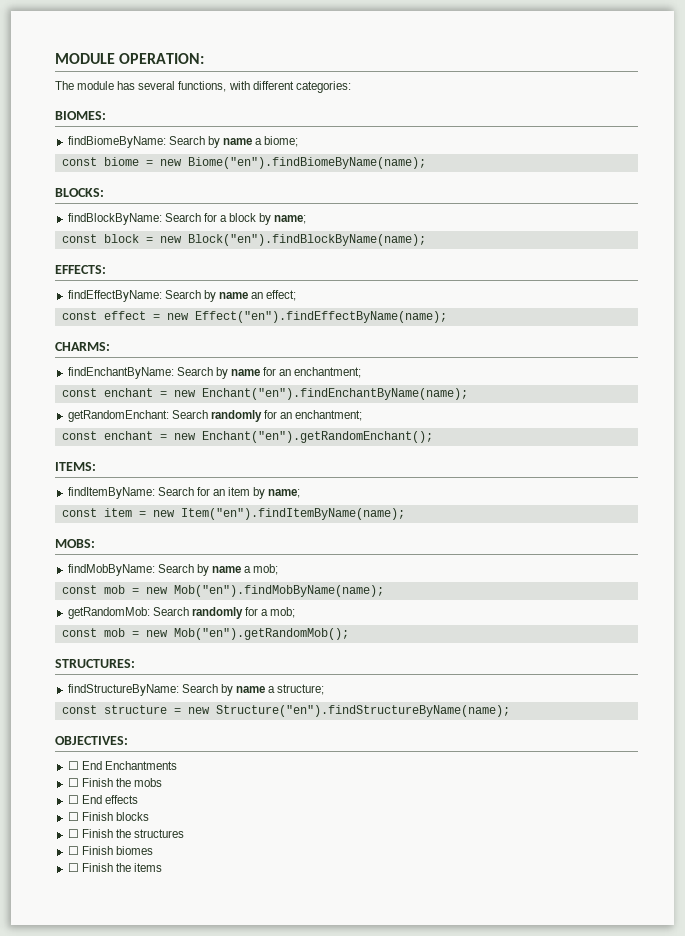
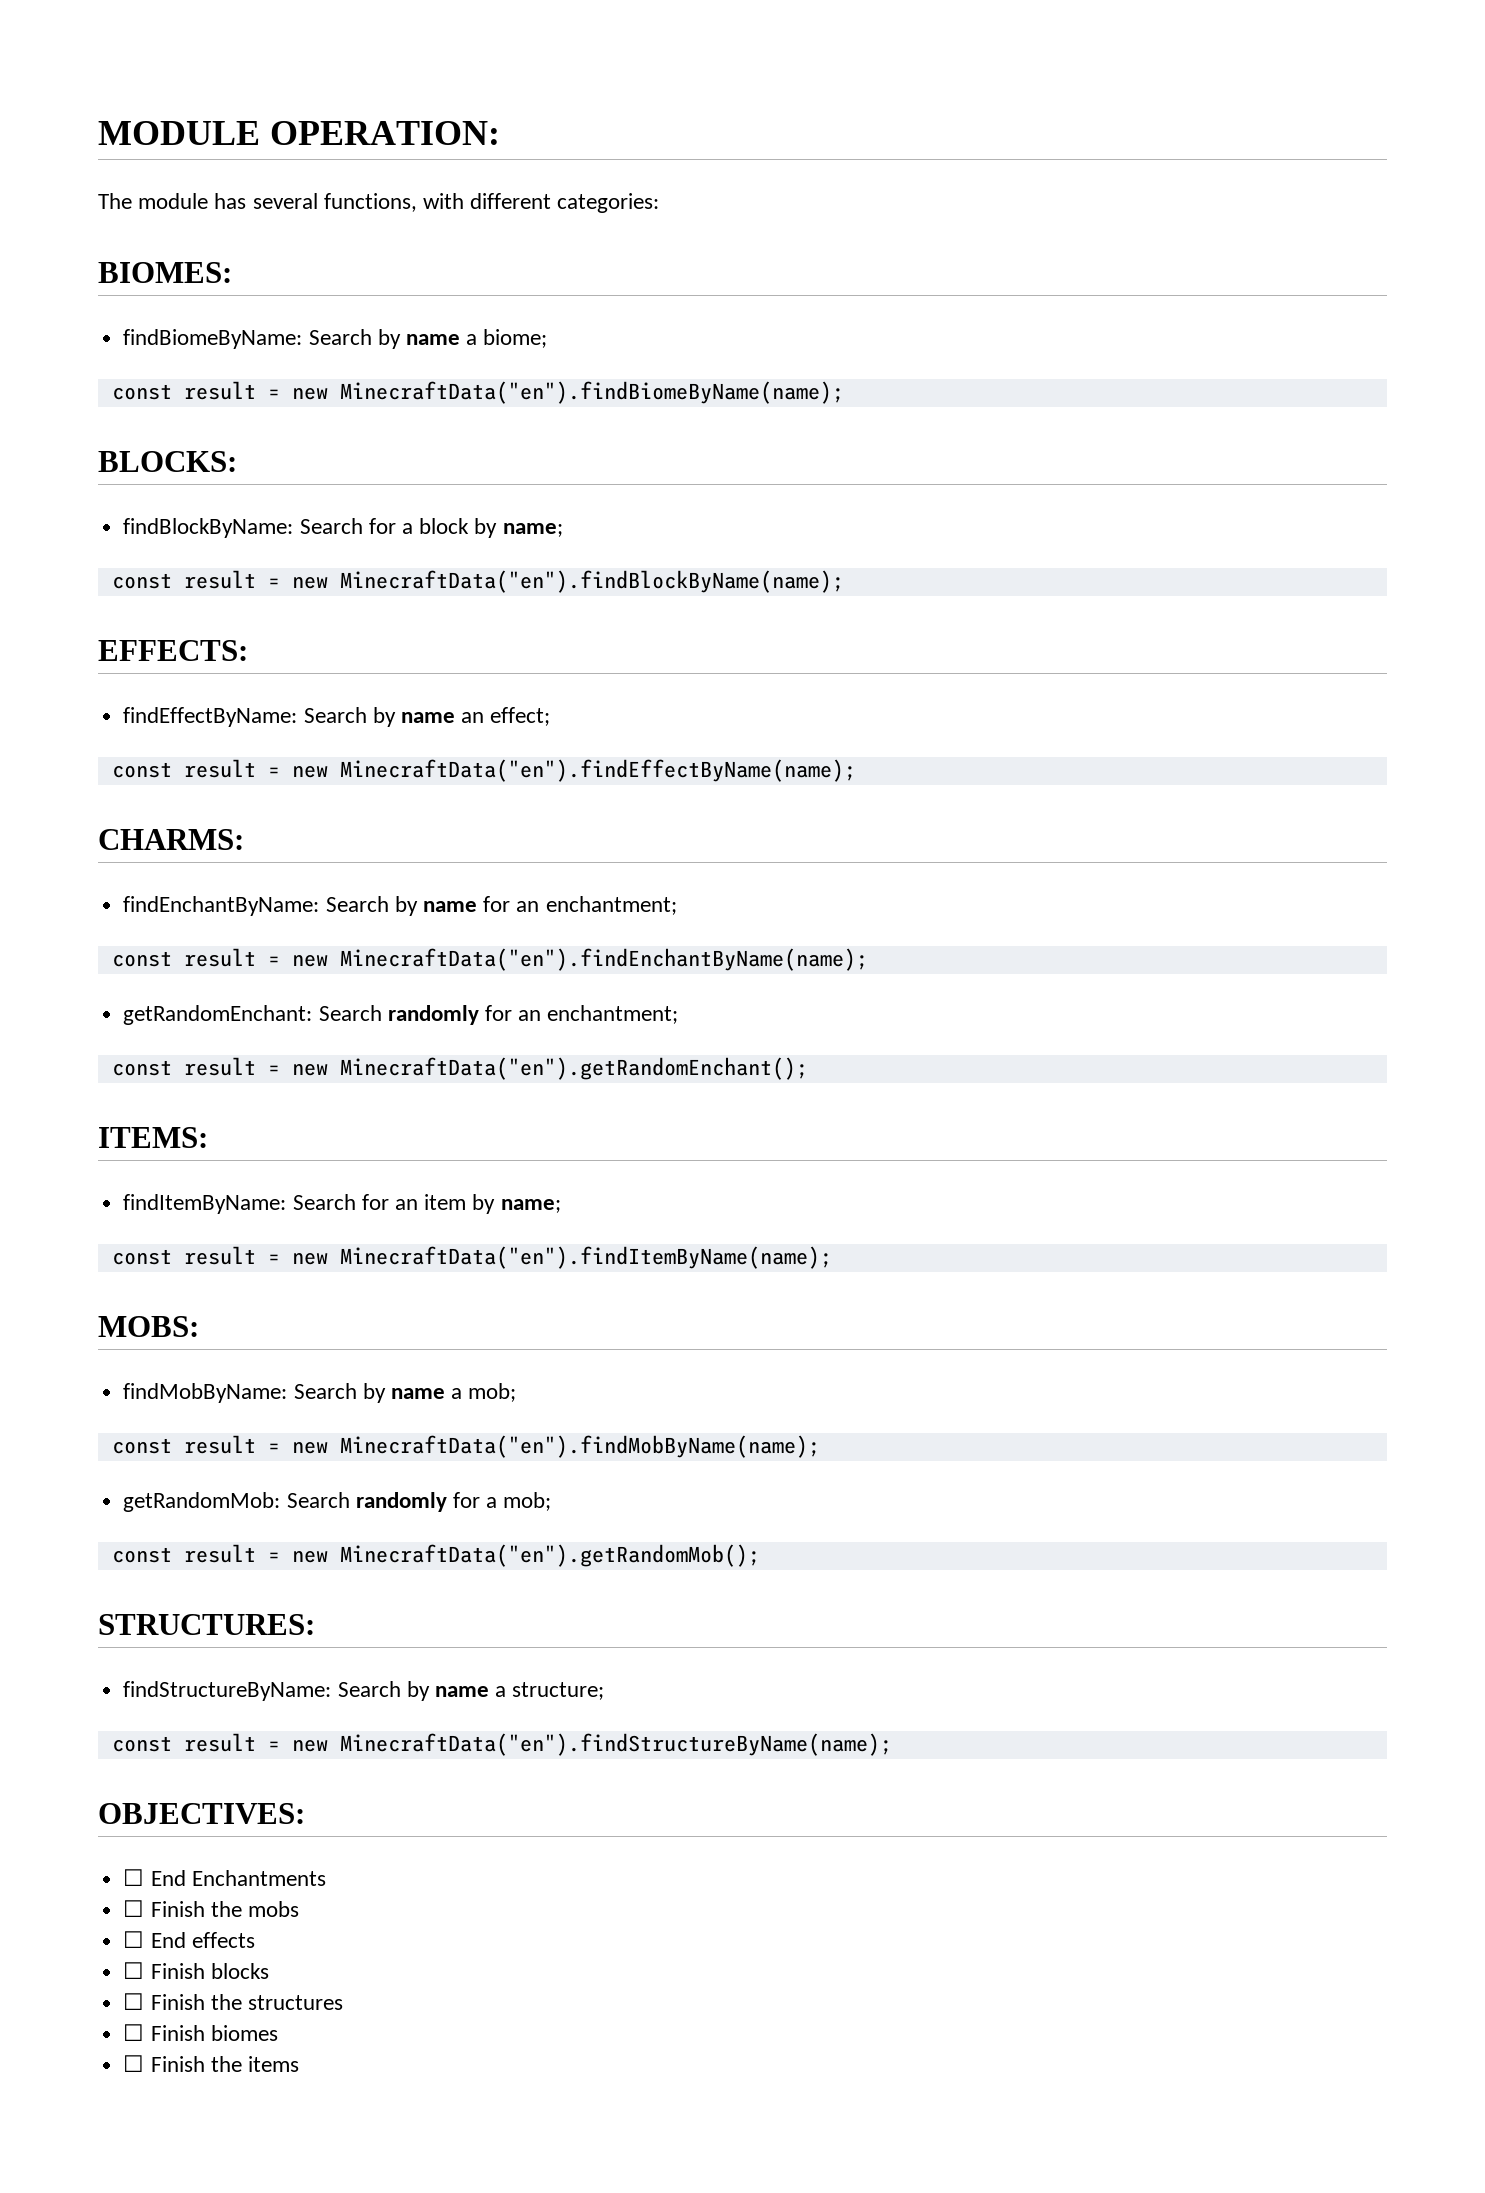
[103,157,426,169] biome = new Biome("en").findBiomeByName(name); -> [183,381,844,404] result = new MinecraftData("en").findBiomeByName(name);
[103,234,426,246] block = new Block("en").findBlockByName(name); -> [183,570,844,593] result = new MinecraftData("en").findBlockByName(name);
[103,311,447,323] effect = new Effect("en").findEffectByName(name); -> [183,759,856,782] result = new MinecraftData("en").findEffectByName(name);
[103,388,468,400] enchant = new Enchant("en").findEnchantByName(name); -> [183,948,868,971] result = new MinecraftData("en").findEnchantByName(name);
[103,431,433,443] enchant = new Enchant("en").getRandomEnchant(); -> [183,1057,808,1080] result = new MinecraftData("en").getRandomEnchant();
[103,508,405,520] item = new Item("en").findItemByName(name); -> [183,1246,832,1269] result = new MinecraftData("en").findItemByName(name);
[103,585,384,597] mob = new Mob("en").findMobByName(name); -> [183,1435,820,1458] result = new MinecraftData("en").findMobByName(name);
[103,628,349,640] mob = new Mob("en").getRandomMob(); -> [183,1544,760,1567] result = new MinecraftData("en").getRandomMob();
[103,705,510,717] structure = new Structure("en").findStructureByName(name); -> [183,1733,892,1756] result = new MinecraftData("en").findStructureByName(name);

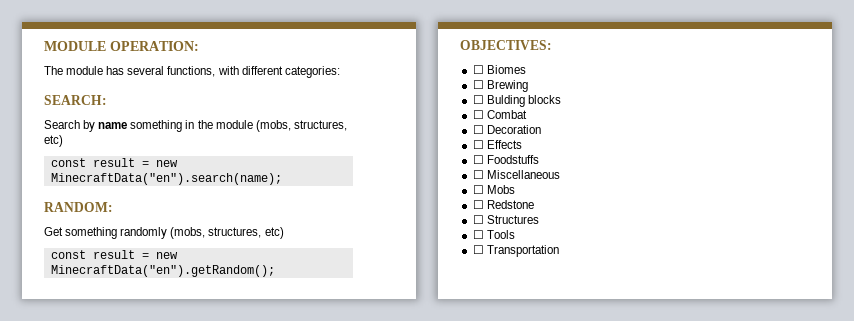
[98,262,232,283] [123,329,548,349] [111,381,844,404] [98,451,237,472] [123,518,563,538] [111,570,844,593] [98,640,248,661] [123,707,551,727] [111,759,856,782] [98,829,244,850] [123,896,677,916] [111,948,868,971] [123,1005,679,1025] [111,1057,808,1080] [98,1127,208,1148] [123,1194,561,1214] [111,1246,832,1269] [98,1316,199,1337] [123,1383,517,1403] [111,1435,820,1458] [123,1492,552,1512] [111,1544,760,1567] [98,1614,315,1635] [123,1681,605,1701] [111,1733,892,1756] BIOMES: // findBiomeByName: Search by name a biome; // const result = new MinecraftData("en").findBiomeByName(name); // BLOCKS: // findBlockByName: Search for a block by name; // const result = new MinecraftData("en").findBlockByName(name); // EFFECTS: // findEffectByName: Search by name an effect; // const result = new MinecraftData("en").findEffectByName(name); // CHARMS: // findEnchantByName: Search by name for an enchantment; // const result = new MinecraftData("en").findEnchantByName(name); // getRandomEnchant: Search randomly for an enchantment; // const result = new MinecraftData("en").getRandomEnchant(); // ITEMS: // findItemByName: Search for an item by name; // const result = new MinecraftData("en").findItemByName(name); // MOBS: // findMobByName: Search by name a mob; // const result = new MinecraftData("en").findMobByName(name); // getRandomMob: Search randomly for a mob; // const result = new MinecraftData("en").getRandomMob(); // STRUCTURES: // findStructureByName: Search by name a structure; // const result = new MinecraftData("en").findStructureByName(name); -> [44,95,107,105] [44,120,347,132] [44,135,63,147] [50,158,178,167] [50,173,282,185] [44,202,113,212] [44,227,284,239] [50,250,178,259] [50,265,275,277] SEARCH: // Search by name something in the module (mobs, structures, etc) // const result = new MinecraftData("en").search(name); // RANDOM: // Get something randomly (mobs, structures, etc) // const result = new MinecraftData("en").getRandom();
[150,1870,326,1886] [123,1900,299,1917] [123,1931,255,1948] [123,1962,205,1979] End Enchantments // ☐ Finish the mobs // ☐ End effects // ☐ Finish -> [486,65,526,74] [472,80,528,92] [472,95,525,107] Biomes // ☐ Brewing // ☐ Bulding
[150,1994,343,2010] [123,2024,278,2041] [123,2055,299,2072] Finish the structures // ☐ Finish biomes // ☐ Finish the items -> [486,110,527,119] [472,125,541,134] [472,140,522,149] [472,155,539,164] [472,170,560,179] [472,185,515,194] [472,200,534,209] [472,215,539,224] [472,230,515,239] [472,245,559,257] Combat // ☐ Decoration // ☐ Effects // ☐ Foodstuffs // ☐ Miscellaneous // ☐ Mobs // ☐ Redstone // ☐ Structures // ☐ Tools // ☐ Transportation

